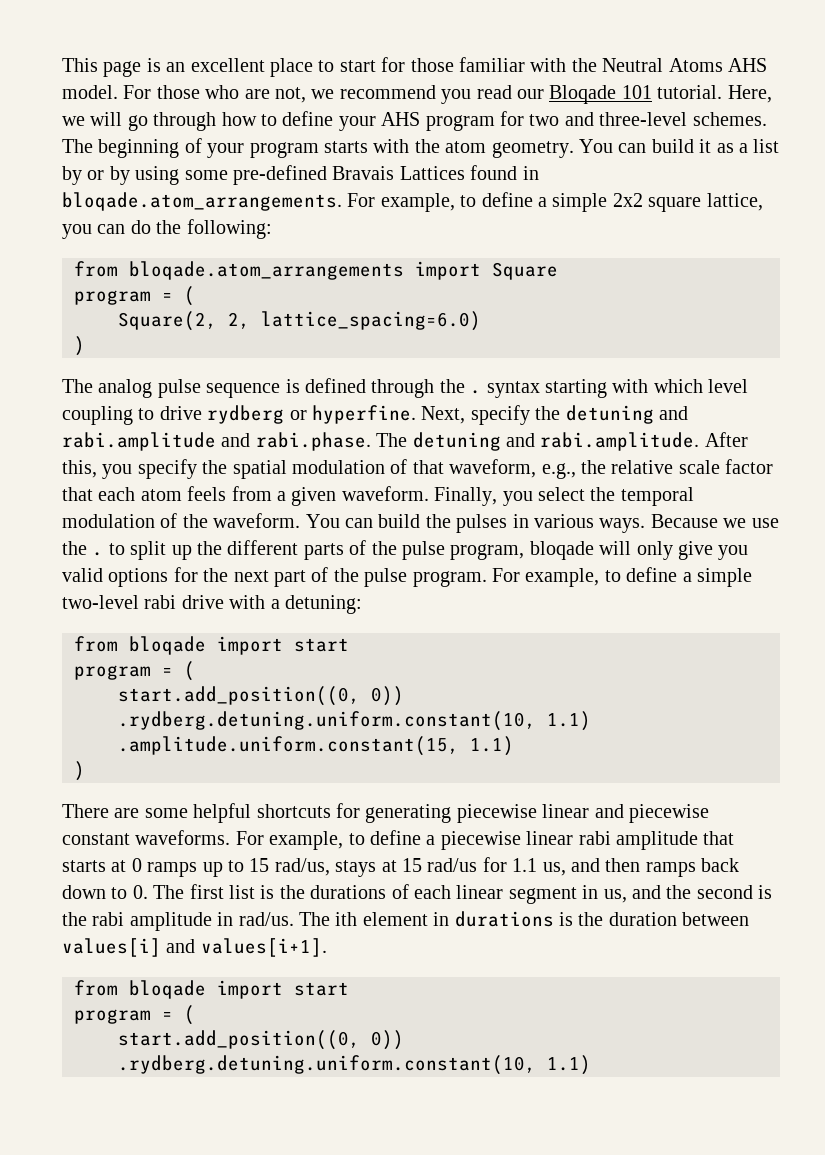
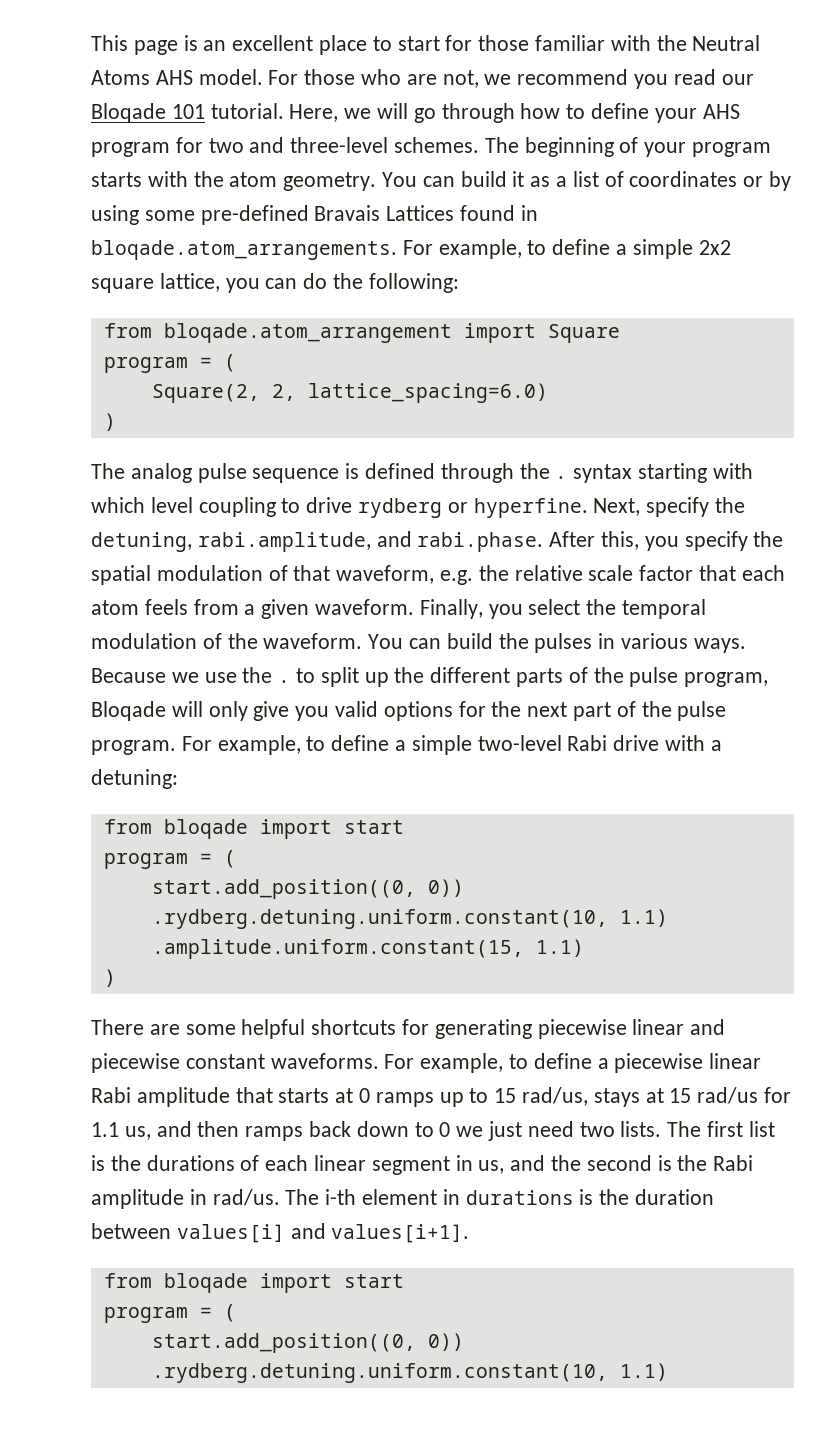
[62,166,82,185] by -> [604,171,738,187] of coordinates
[129,261,404,280] bloqade.atom_arrangements -> [163,323,452,343] bloqade.atom_arrangement
[565,405,688,424] [62,432,700,451] detuning and rabi.amplitude and rabi.phase. The detuning and rabi.amplitude. -> [91,531,544,552] detuning, rabi.amplitude, and rabi.phase.
[541,463,576,479] e.g., -> [440,570,474,585] e.g.
[529,541,594,560] bloqade -> [91,701,166,721] Bloqade
[144,595,177,609] rabi -> [567,735,608,751] Rabi
[578,831,611,845] rabi -> [91,1087,131,1103] Rabi
[132,885,148,899] 0. -> [439,1121,662,1141] 0 we just need two lists.
[92,912,125,926] rabi -> [713,1155,754,1171] Rabi
[335,912,358,926] ith -> [325,1189,357,1205] i-th

